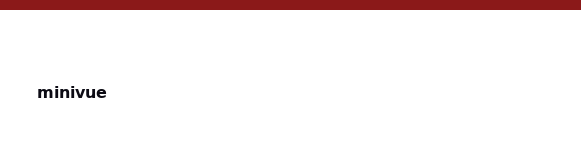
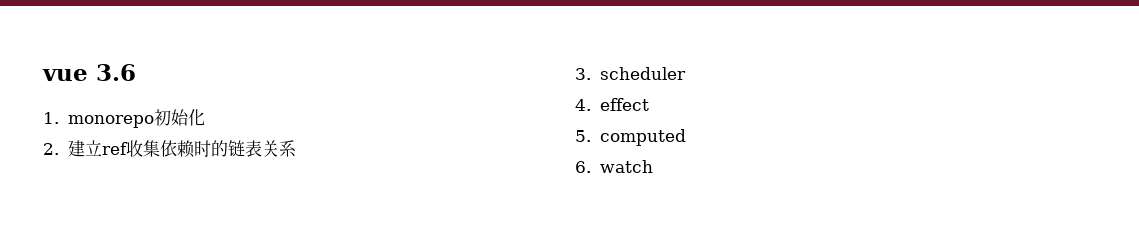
[37,86,107,98] minivue -> [42,64,136,81] [43,109,205,128] [43,140,296,158] [575,67,686,80] [575,98,649,111] [575,129,686,146] [575,160,653,173] vue 3.6 // 1. monorepo初始化 // 2.建立ref收集依赖时的链表关系 // 3. scheduler // 4. effect // 5. computed // 6. watch

